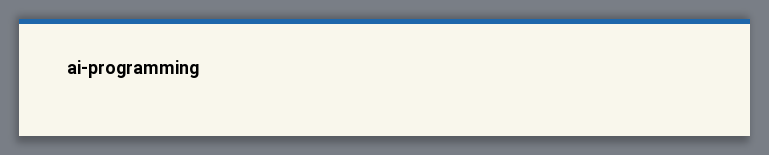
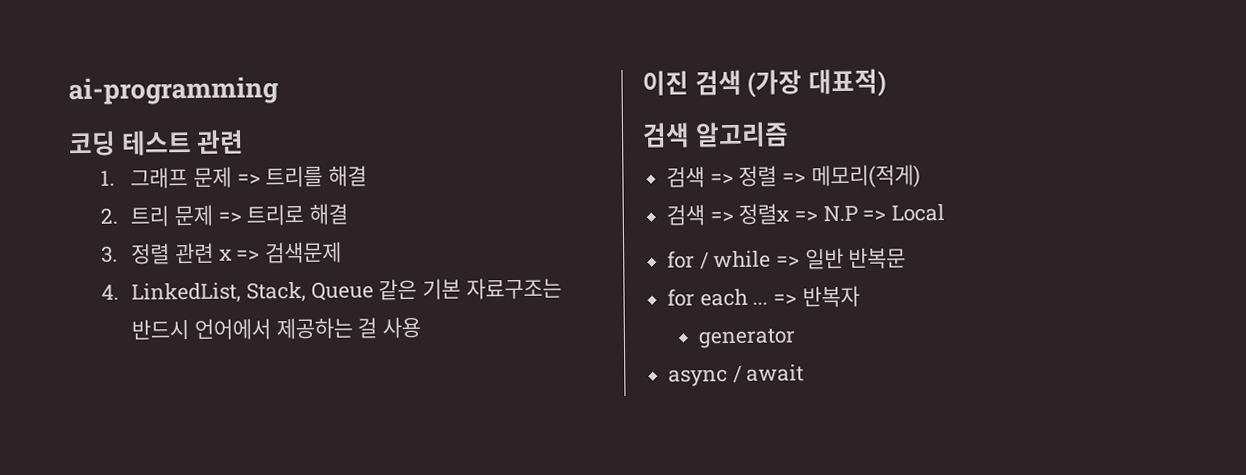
(199, 69) none -> [68,129,245,157] [99,165,367,189] [99,203,348,227] [100,241,342,265] [100,277,562,304] [131,316,421,341] [642,68,887,98] [642,121,789,148] [666,164,921,189] [666,203,946,226] [667,247,907,270] [667,285,860,308] [697,328,796,349] [668,364,805,387] // 코딩 테스트 관련 // 1. 그래프 문제 => 트리를 해결 // 2. 트리 문제 => 트리로 해결 // 3. 정렬 관련 x => 검색문제 // 4. LinkedList, Stack, Queue 같은 기본 자료구조는 반드시 언어에서 제공하는 걸 사용 // 이진 검색 (가장 대표적) // 검색 알고리즘 // 검색 => 정렬 => 메모리(적게) // 검색 => 정렬x => N.P => Local // for / while => 일반 반복문 // for each ... => 반복자 // generator // async / await

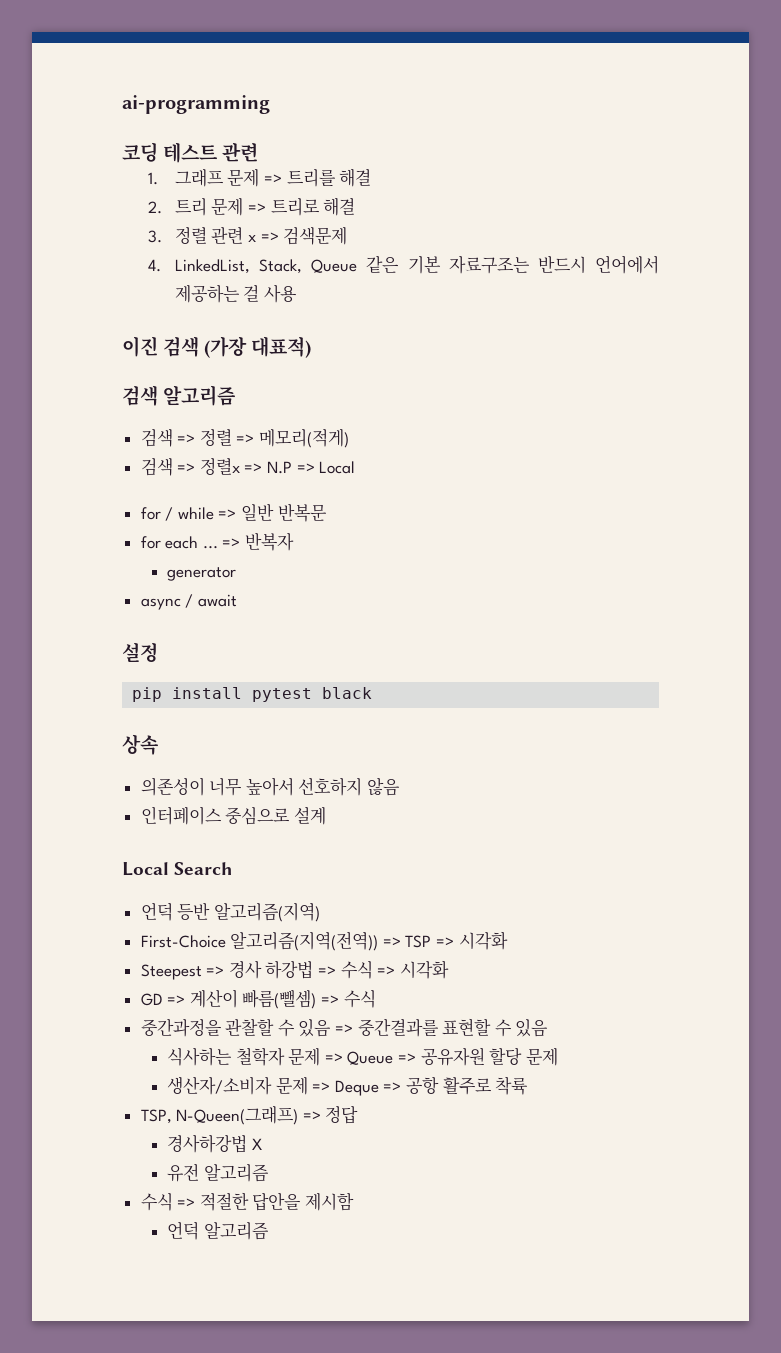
(805, 373) none -> [122,642,158,662] [132,687,373,702] [122,734,159,755] [140,777,401,796] [140,806,326,825] [122,862,234,876] [140,902,320,922] [140,931,508,951] [140,960,449,980] [140,989,376,1009] [140,1018,549,1037] [167,1047,558,1066] [167,1076,529,1096] [140,1106,359,1125] [167,1134,262,1153] [167,1163,269,1182] [140,1192,355,1211] [167,1221,269,1240] // 설정 // pip install pytest black // 상속 // 의존성이 너무 높아서 선호하지 않음 // 인터페이스 중심으로 설계 // Local Search // 언덕 등반 알고리즘(지역) // First-Choice 알고리즘(지역(전역)) => TSP => 시각화 // Steepest => 경사 하강법 => 수식 => 시각화 // GD => 계산이 빠름(뺄셈) => 수식 // 중간과정을 관찰할 수 있음 => 중간결과를 표현할 수 있음 // 식사하는 철학자 문제 => Queue => 공유자원 할당 문제 // 생산자/소비자 문제 => Deque => 공항 활주로 착륙 // TSP, N-Queen(그래프) => 정답 // 경사하강법 X // 유전 알고리즘 // 수식 => 적절한 답안을 제시함 // 언덕 알고리즘

